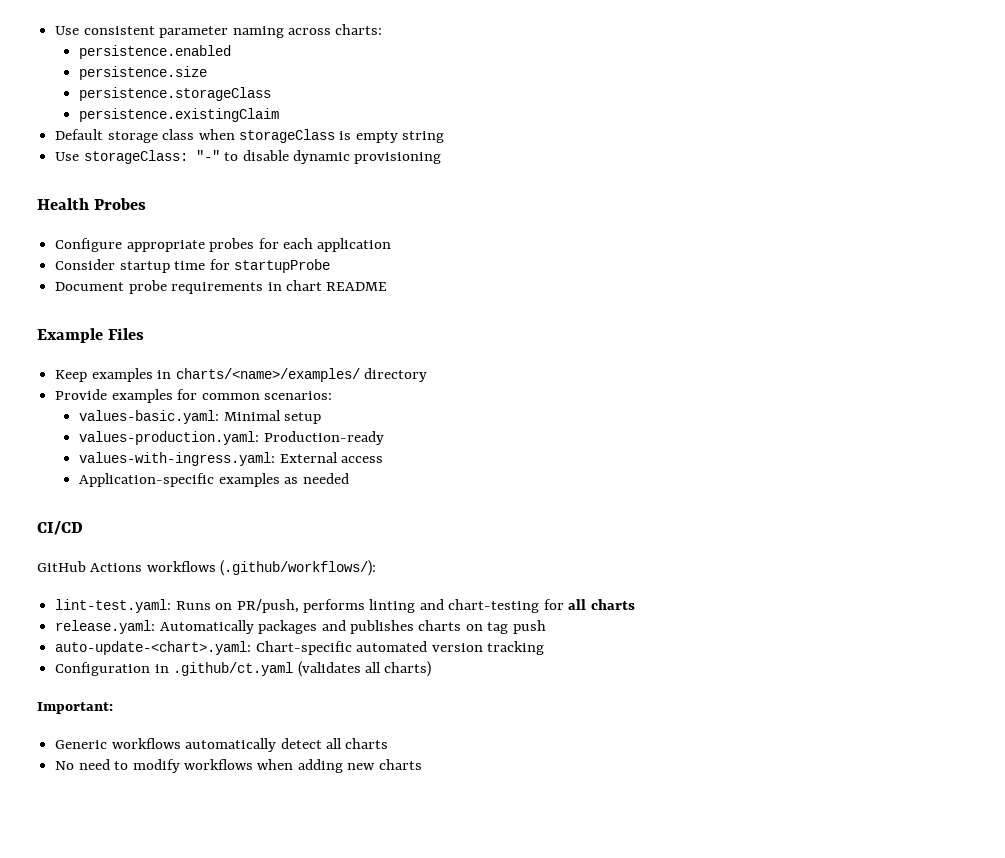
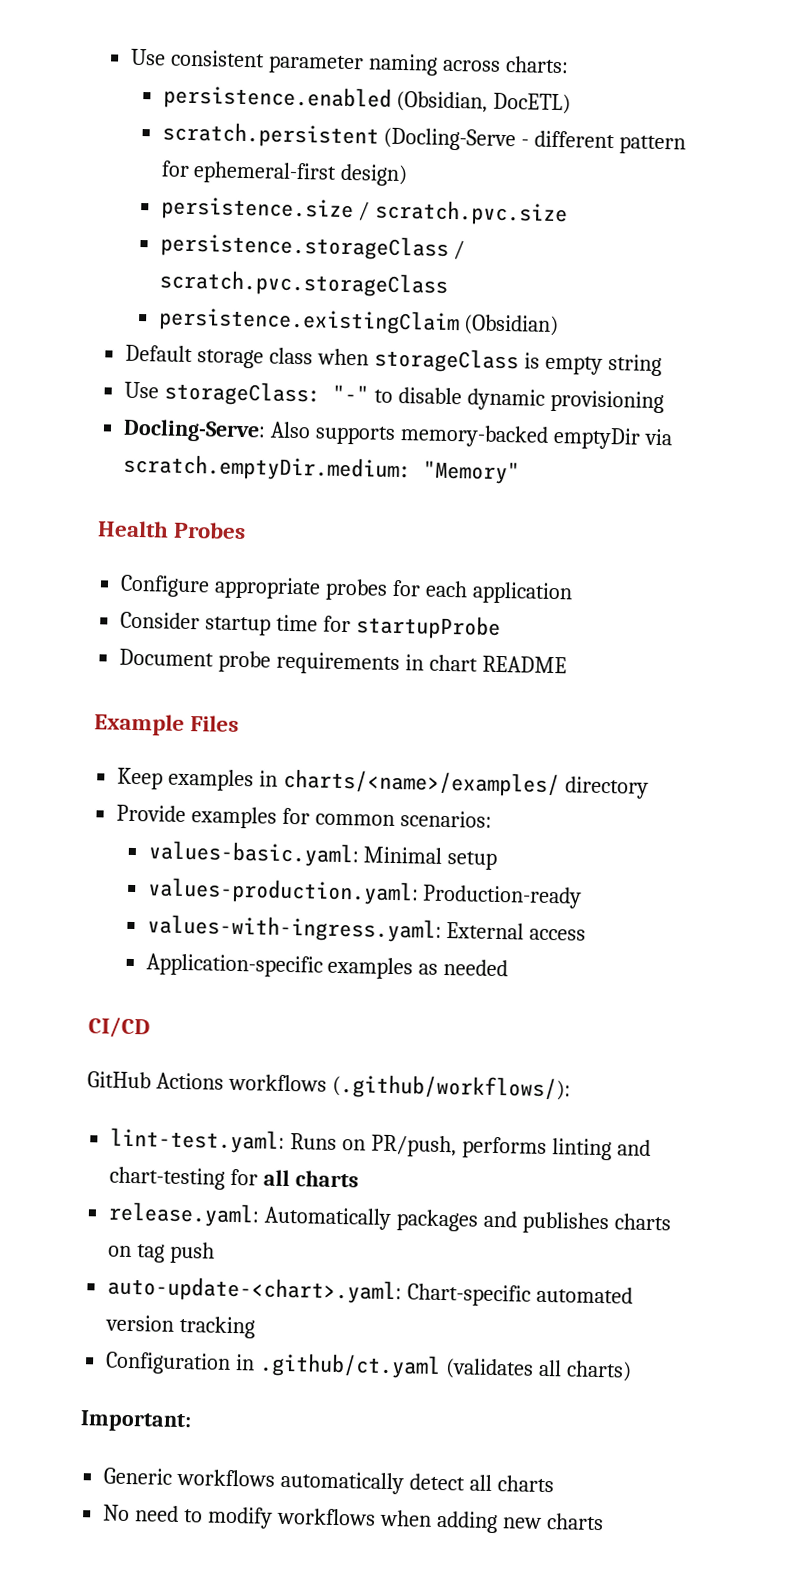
(232, 52) none -> [396,90,572,115] [161,121,687,155] [160,160,409,187] (Obsidian, DocETL) // scratch.persistent (Docling-Serve - different pattern for ephemeral-first design)
(208, 73) none -> [358,199,569,227] / scratch.pvc.size
(272, 94) none -> [453,240,466,260] [158,269,448,298] / scratch.pvc.storageClass
(280, 115) none -> [463,314,560,337] (Obsidian)
(442, 158) none -> [123,418,673,450] [123,453,521,485] // Docling-Serve: Also supports memory-backed emptyDir via scratch.emptyDir.medium: "Memory"

